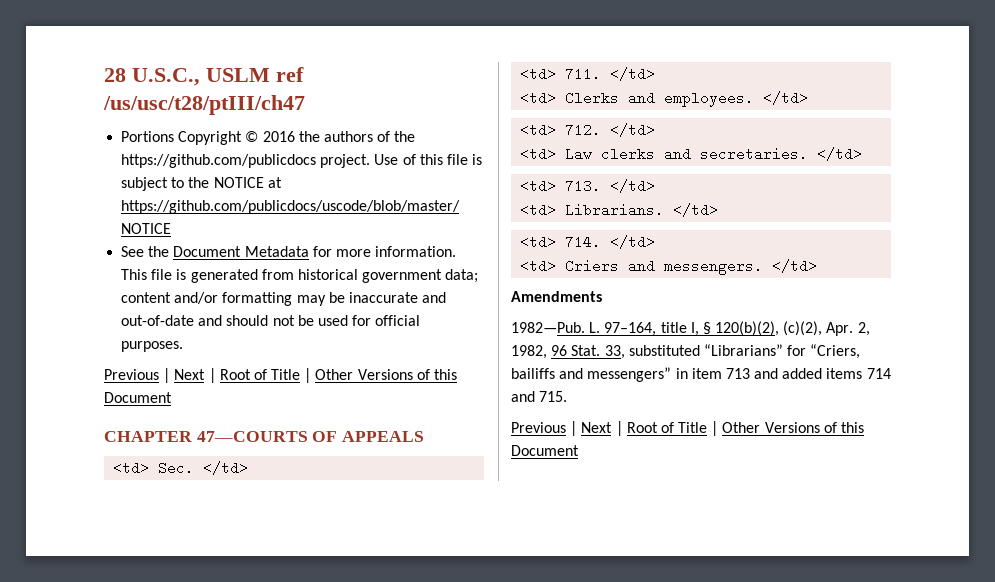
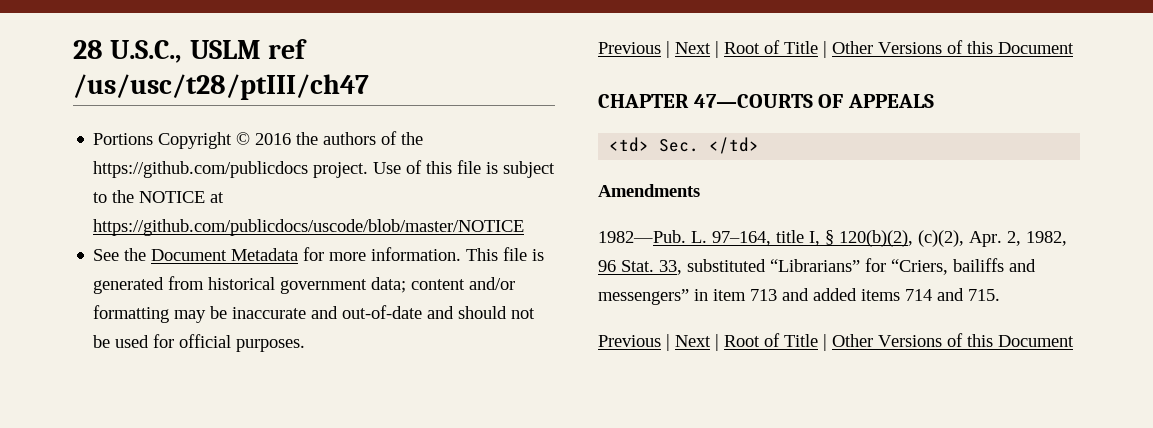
[520,67,656,81] [520,91,809,107] [520,123,656,137] [520,147,863,161] [520,179,656,193] [520,203,719,217] [520,235,656,249] [520,259,818,275] // <td> 711. </td> // <td> Clerks and employees. </td> // <td> 712. </td> // <td> Law clerks and secretaries. </td> // <td> 713. </td> // <td> Librarians. </td> // <td> 714. </td> // <td> Criers and messengers. </td> -> (760, 145) none

